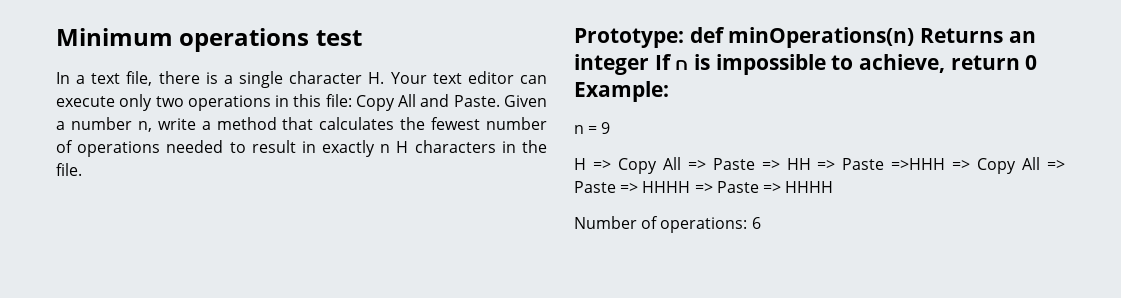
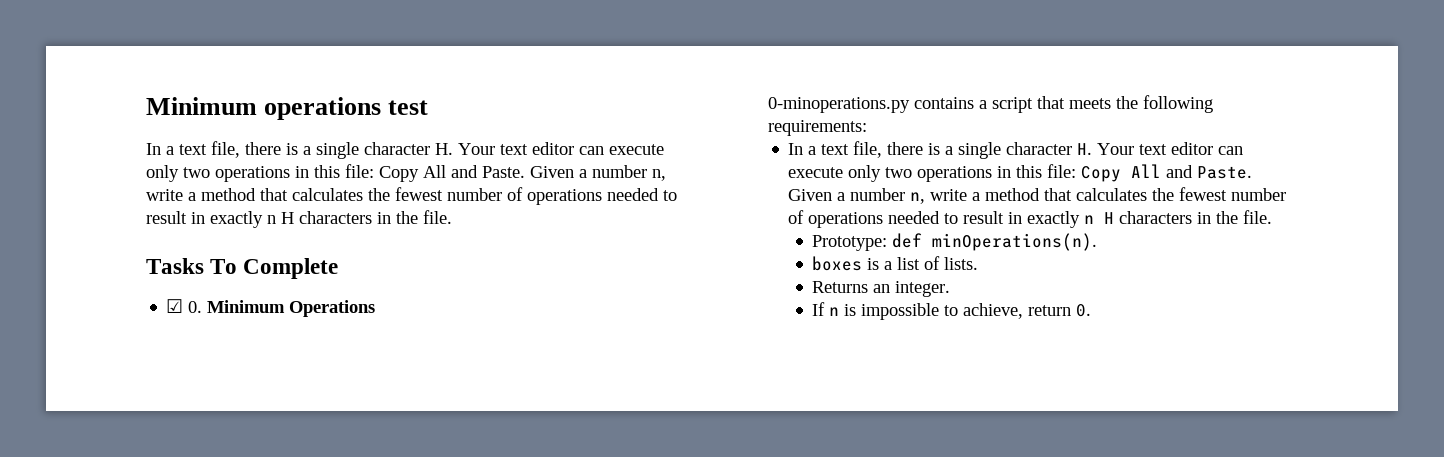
[574,27,915,48] Prototype: def minOperations(n) -> [146,258,339,279] [166,299,376,317] [768,95,1214,113] [768,120,868,136] [788,141,1244,159] [788,164,1253,182] [788,187,1287,204] [788,210,1273,228] [812,233,1098,251] [812,256,979,271] Tasks To Complete // ☑ 0. Minimum Operations // 0-minoperations.py contains a script that meets the following requirements: // In a text file, there is a single character H. Your text editor can execute only two operations in this file: Copy All and Paste. Given a number n, write a method that calculates the fewest number of operations needed to result in exactly n H characters in the file. // Prototype: def minOperations(n). // boxes is a list of lists. //
[574,54,649,75] integer -> [895,281,951,297] integer. //
[1025,55,1038,70] [574,81,669,102] [574,122,611,134] [574,157,1065,174] [574,181,834,193] [574,216,761,233] 0 Example: // n = 9 // H => Copy All => Paste => HH => Paste =>HHH => Copy All => Paste => HHHH => Paste => HHHH // Number of operations: 6 -> [1076,304,1092,317] 0.

